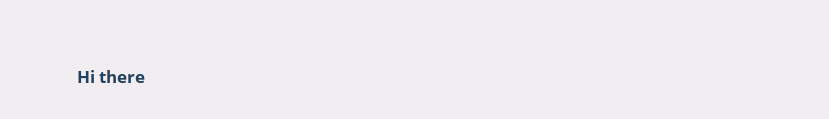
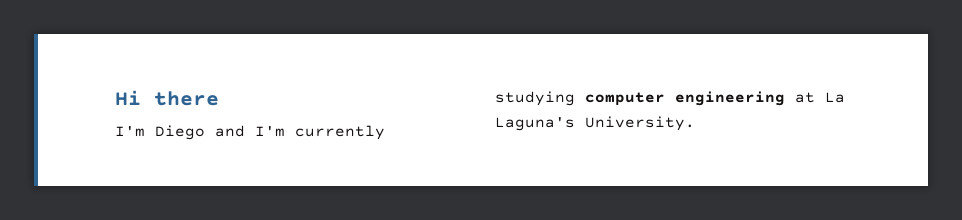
(146, 76) none -> [115,125,385,140] [495,91,845,106] [495,116,695,131] // I'm Diego and I'm currently studying computer engineering at La Laguna's University.

